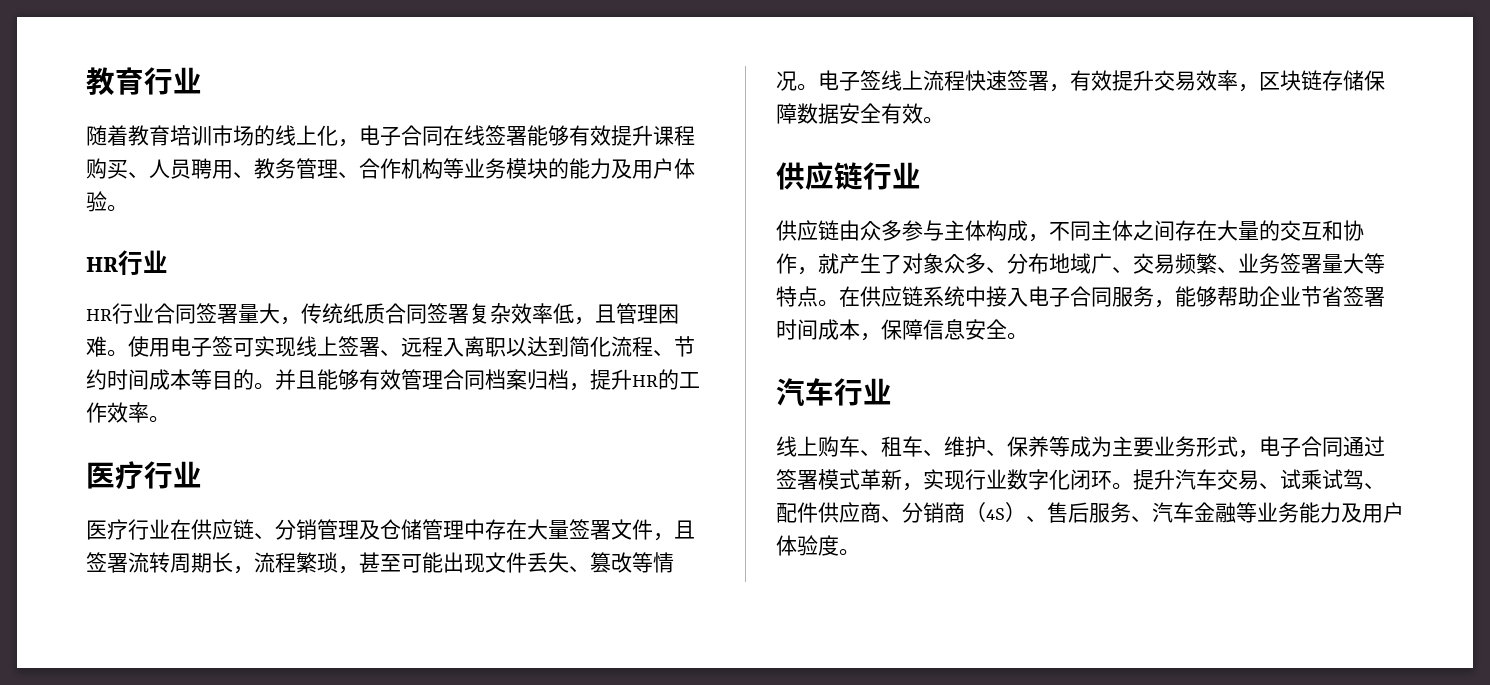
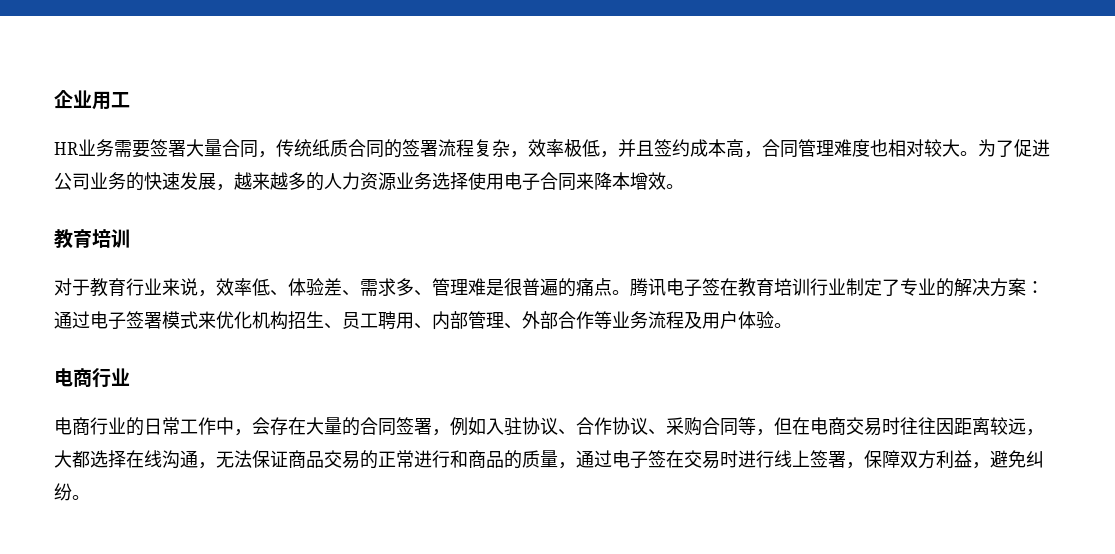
[86,67,202,95] [86,125,695,147] [86,158,611,179] 教育行业 // 随着教育培训市场的线上化，电子合同在线签署能够有效提升课程购买、人员聘用、教务管理、合作机构等业务模块的能力 -> [54,90,130,110] [54,139,1050,158] [54,172,684,191] [54,229,130,248] [54,278,1044,297] [54,311,684,330] 企业用工 // HR业务需要签署大量合同，传统纸质合同的签署流程复杂，效率极低，并且签约成本高，合同管理难度也相对较大。为了促进公司业务的快速发展，越来越多的人力资源业务选择使用电子合同来降本增效。 // 教育培训 // 对于教育行业来说，效率低、体验差、需求多、管理难是很普遍的痛点。腾讯电子签在教育培训行业制定了专业的解决方案：通过电子签署模式来优化机构招生、员工聘用、内部管理、外部合作等业务流程
[86,250,168,276] [86,303,679,325] [86,336,695,357] [86,369,700,391] [86,402,170,423] [86,461,202,489] [86,519,695,541] [86,552,674,574] [776,70,1385,92] [776,103,944,124] [776,162,921,190] [776,220,1364,242] [776,253,1385,275] [776,286,1385,308] [776,319,1028,341] [776,378,892,406] [776,436,1385,458] [776,469,1385,491] [776,502,1404,523] [776,535,839,556] HR行业 // HR行业合同签署量大，传统纸质合同签署复杂效率低，且管理困难。使用电子签可实现线上签署、远程入离职以达到简化流程、节约时间成本等目的。并且能够有效管理合同档案归档，提升HR的工作效率。 // 医疗行业 // 医疗行业在供应链、分销管理及仓储管理中存在大量签署文件，且签署流转周期长，流程繁琐，甚至可能出现文件丢失、篡改等情况。电子签线上流程快速签署，有效提升交易效率，区块链存储保障数据安全有效。 // 供应链行业 // 供应链由众多参与主体构成，不同主体之间存在大量的交互和协作，就产生了对象众多、分布地域广、交易频繁、业务签署量大等特点。在供应链系统中接入电子合同服务，能够帮助企业节省签署时间成本，保障信息安全。 // 汽车行业 // 线上购车、租车、维护、保养等成为主要业务形式，电子合同通过签署模式革新，实现行业数字化闭环。提升汽车交易、试乘试驾、配件供应商、分销商（4S）、售后服务、汽车金融等业务能力及用户体验度 -> [54,368,130,388] [54,417,1044,436] [54,450,1044,469] [54,483,72,501] 电商行业 // 电商行业的日常工作中，会存在大量的合同签署，例如入驻协议、合作协议、采购合同等，但在电商交易时往往因距离较远，大都选择在线沟通，无法保证商品交易的正常进行和商品的质量，通过电子签在交易时进行线上签署，保障双方利益，避免纠纷

